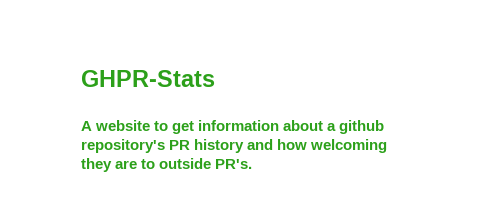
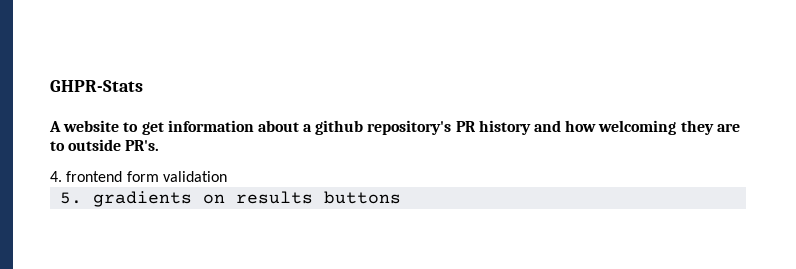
(253, 164) none -> [50,171,227,182] [59,191,401,207] // 4. frontend form validation // 5. gradients on results buttons

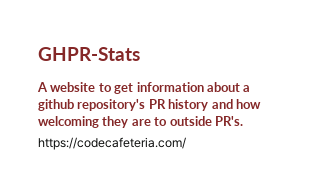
[50,171,227,182] [59,191,401,207] 4. frontend form validation // 5. gradients on results buttons -> [38,137,186,150] https://codecafeteria.com/

